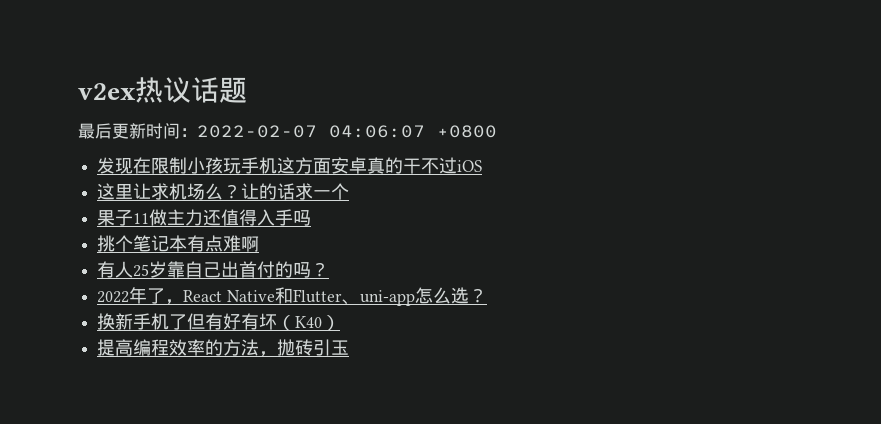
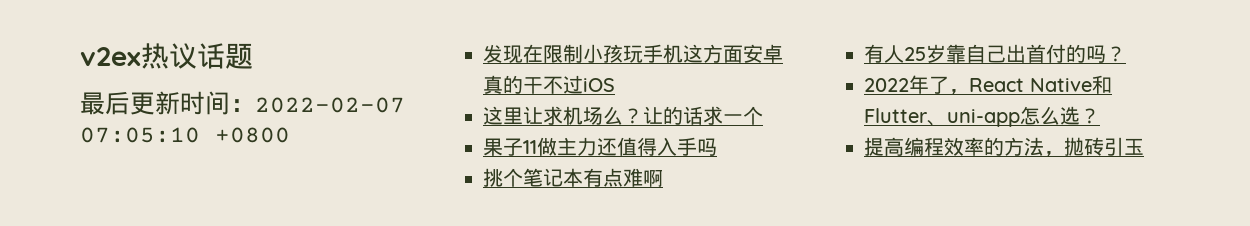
[329,125,425,138] 04:06:07 -> [80,127,200,143] 07:05:10
[97,313,341,331] // 换新手机了但有好有坏（K40） -> (1100, 116) none

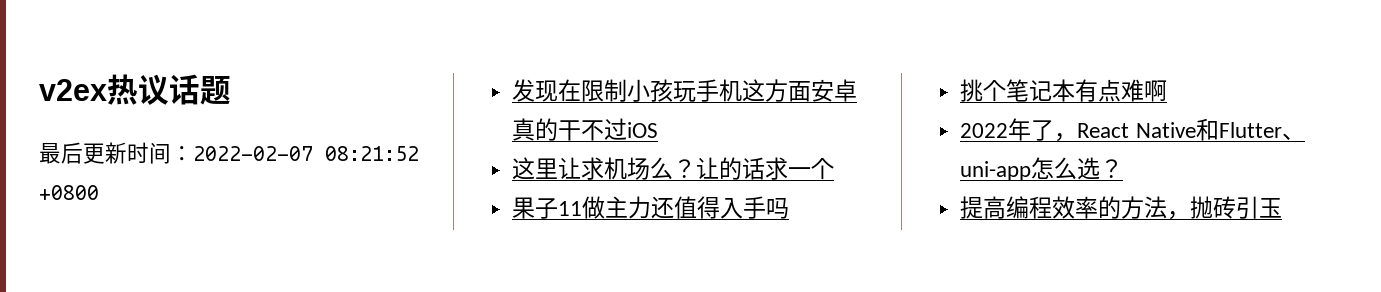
[80,127,200,143] 07:05:10 -> [325,146,419,161] 08:21:52
[864,44,1126,63] // 有人25岁靠自己出首付的吗？ -> (1168, 91) none

